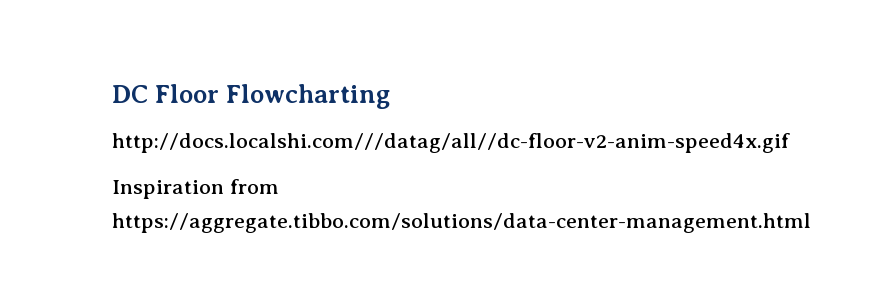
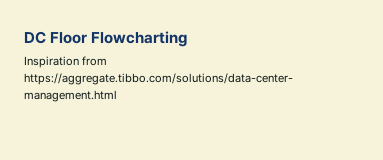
[112,133,790,153] // http://docs.localshi.com///datag/all//dc-floor-v2-anim-speed4x.gif -> (188, 39) none

